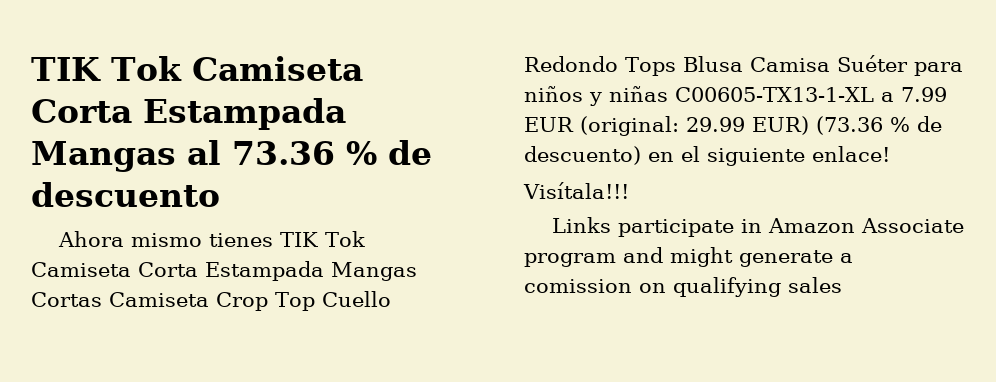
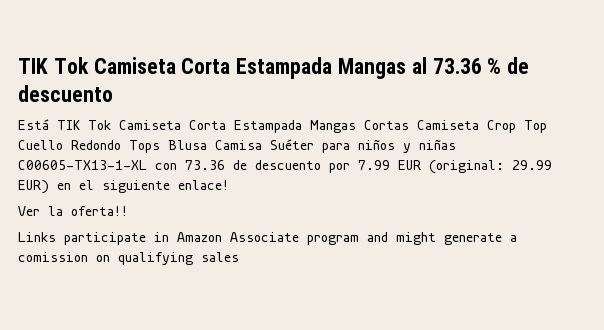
[58,231,274,247] Ahora mismo tienes -> [18,119,49,130] Está
[880,92,894,102] a -> [155,160,350,173] con 73.36 de descuento por
[816,116,942,135] [524,146,641,165] (73.36 % de descuento) -> (49, 187) none
[523,182,629,199] Visítala!!! -> [18,206,128,216] Ver la oferta!!

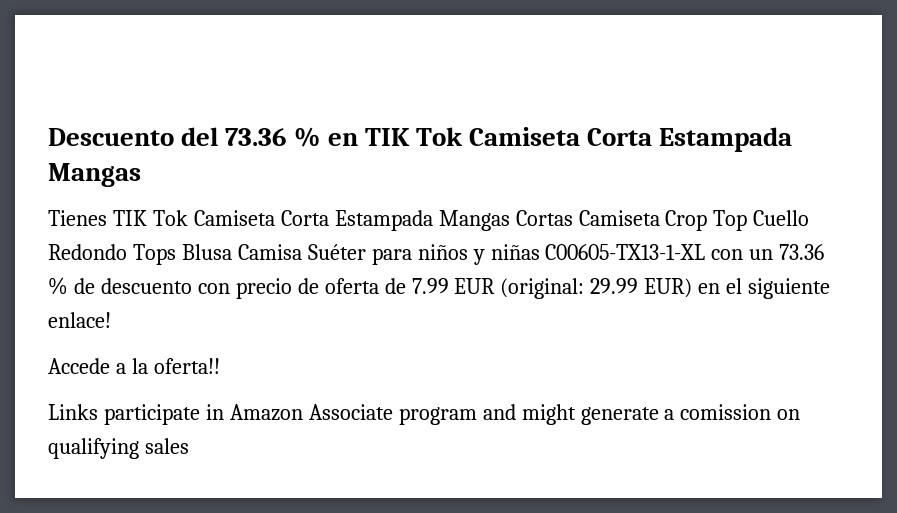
[18,57,530,79] [18,85,113,102] [18,119,49,130] TIK Tok Camiseta Corta Estampada Mangas al 73.36 % de descuento // Está -> [48,127,793,152] [48,163,141,187] [48,210,107,226] Descuento del 73.36 % en TIK Tok Camiseta Corta Estampada Mangas // Tienes
[185,160,350,173] 73.36 de descuento por -> [749,244,825,260] [48,277,406,299] un 73.36 % de descuento con precio de oferta de
[18,206,40,216] Ver -> [48,358,126,374] Accede a

